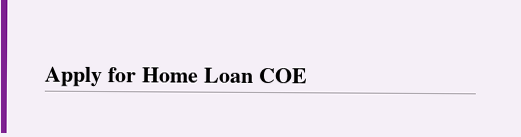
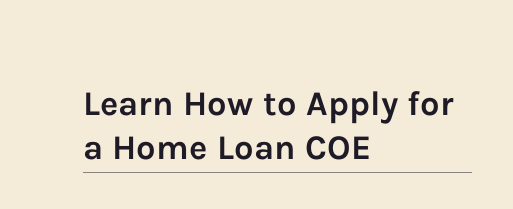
(44, 77) none -> [83,92,297,116] Learn How to
(137, 75) none -> [83,141,103,160] a

